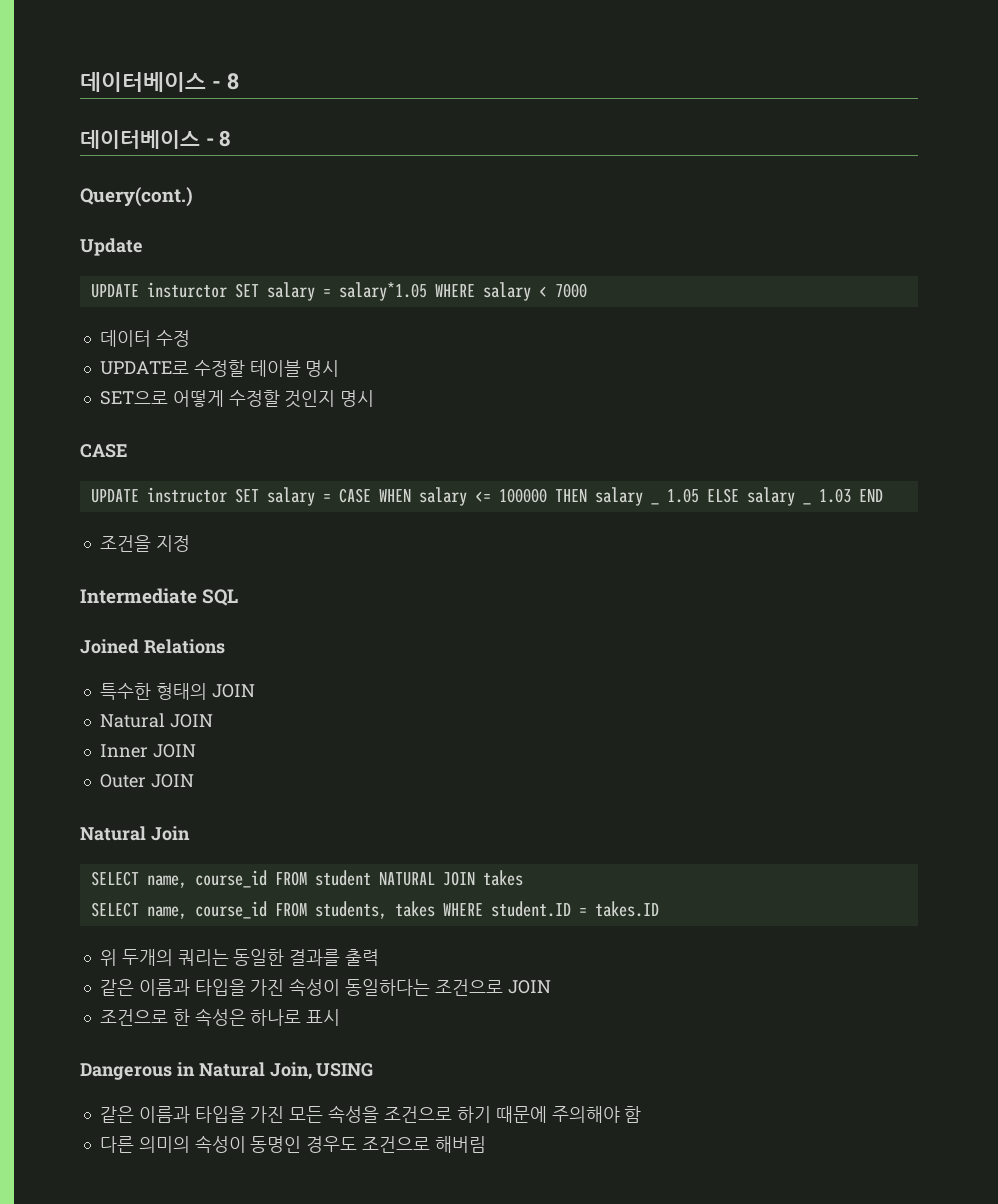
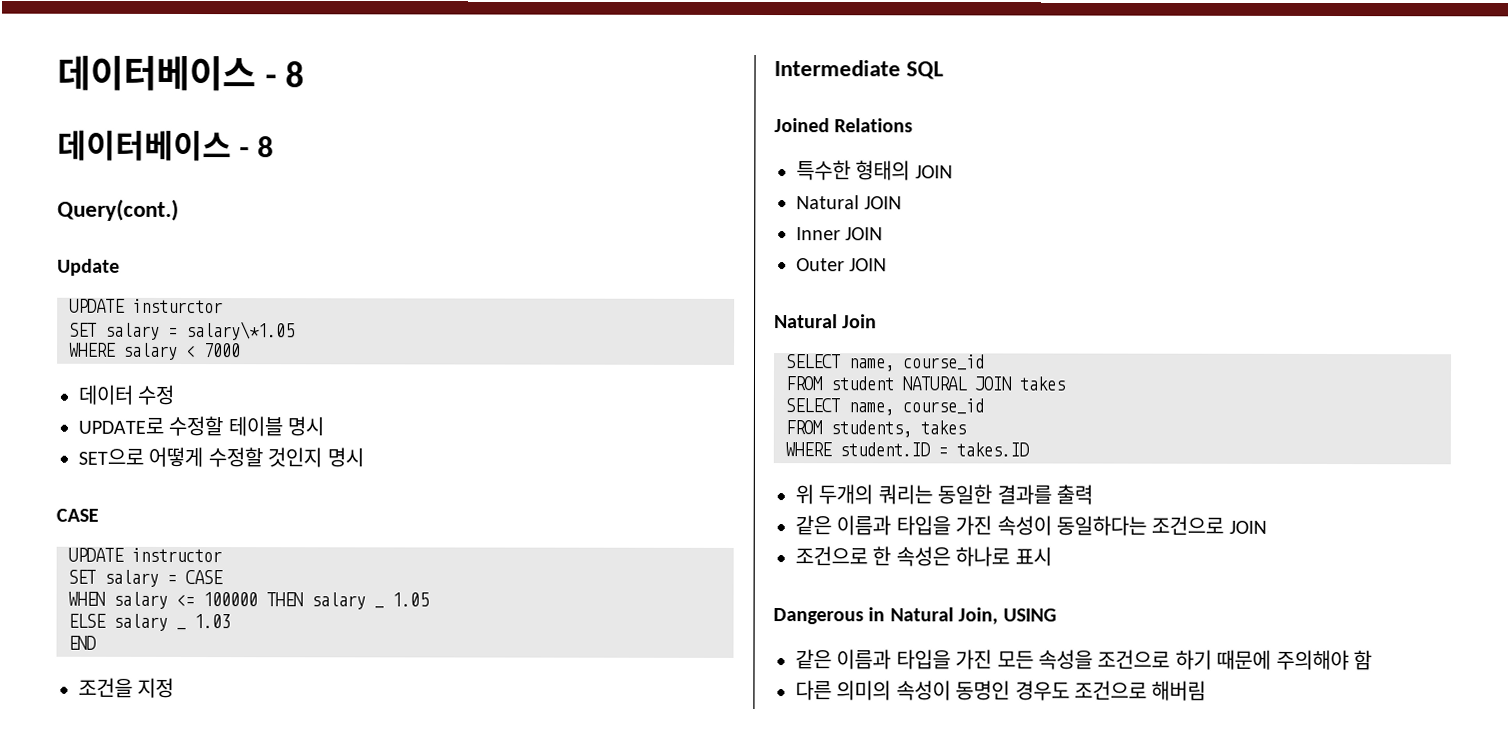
[234,282,427,301] SET salary = salary*1.05 -> [69,321,295,341] // SET salary = salary\*1.05 //
(227, 495) none -> (222, 555) //
(371, 495) none -> (223, 577) //
(699, 495) none -> (429, 599) //
(851, 495) none -> (231, 621) //
(267, 879) none -> (985, 362) //
(267, 910) none -> (984, 406) //
(435, 909) none -> (966, 427) //

